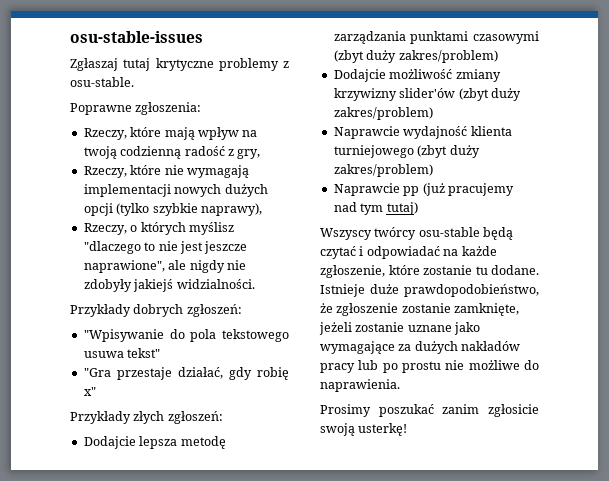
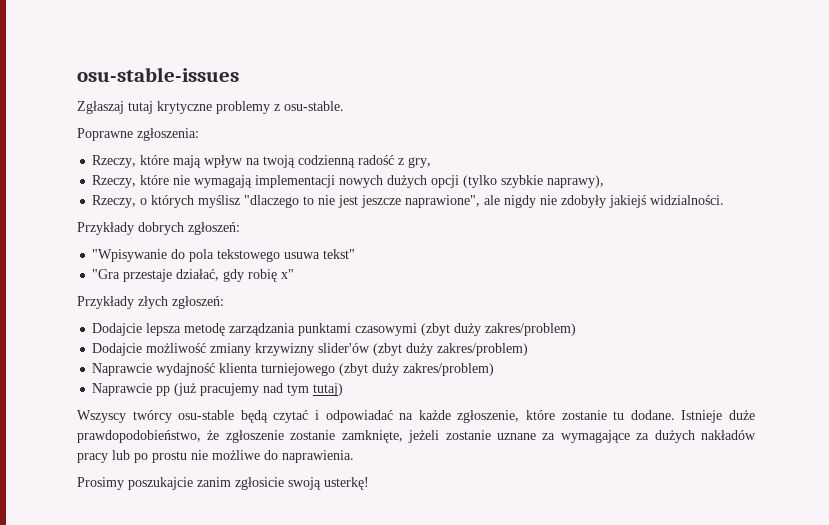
[454,322,481,335] jako -> [542,433,556,440] za
[378,404,434,417] poszukać -> [128,477,193,490] poszukajcie

